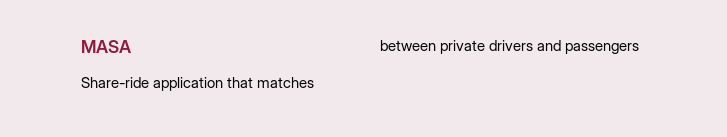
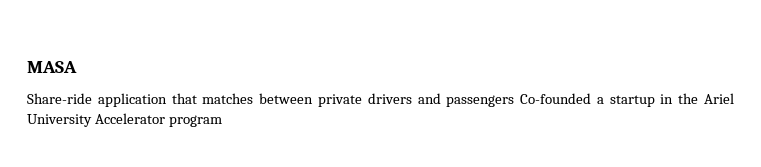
(640, 48) none -> [520,93,735,107] [27,113,222,127] Co-founded a startup in the Ariel University Accelerator program

